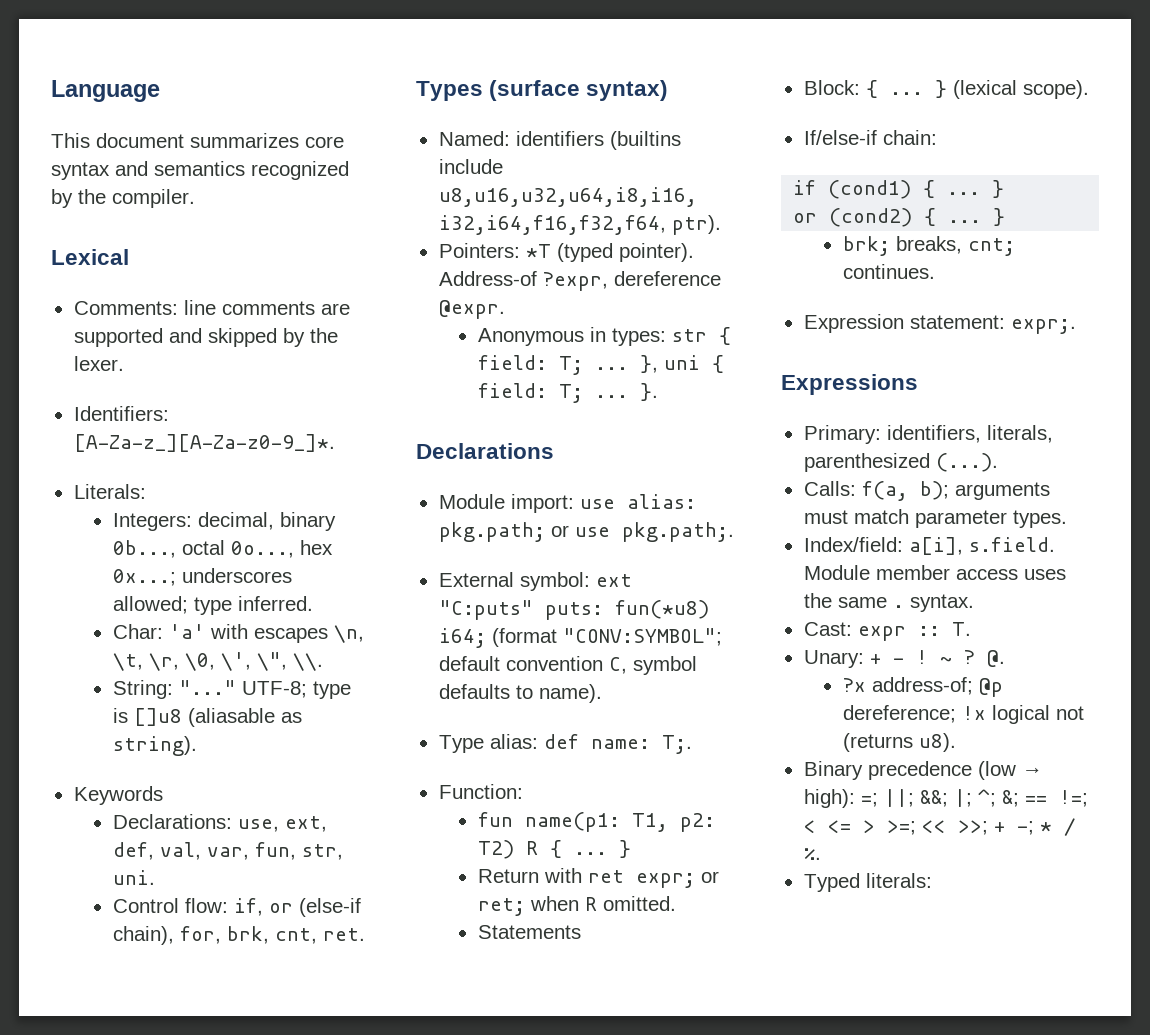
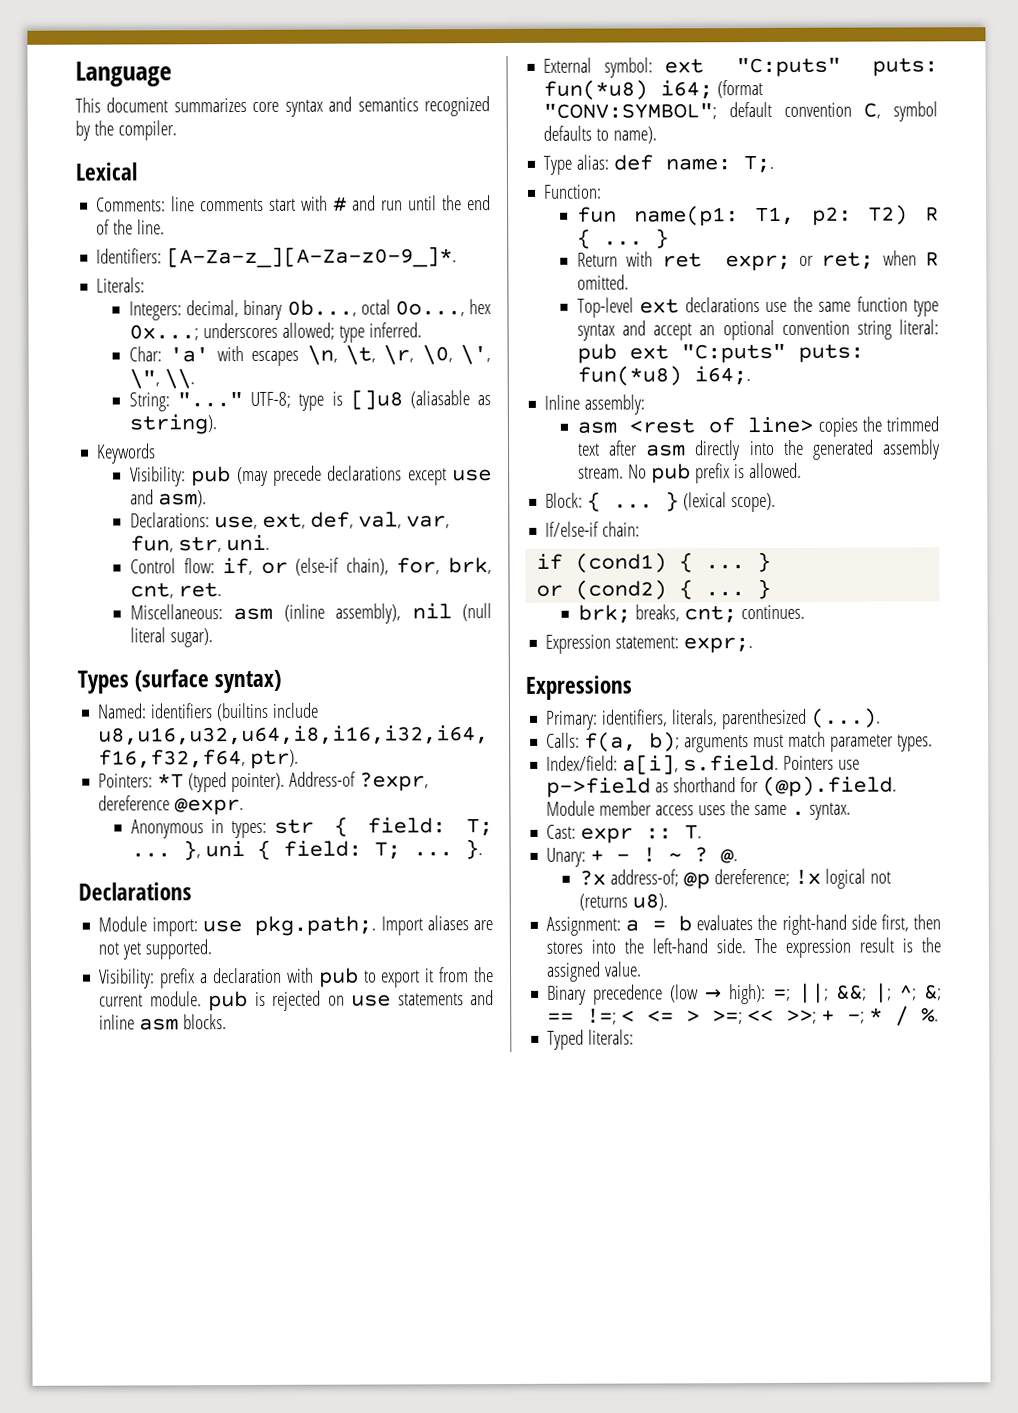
[320,303,350,315] [73,328,338,347] [73,356,124,371] are supported and skipped by the lexer. -> [269,195,491,212] [96,219,166,235] start with # and run until the end of the line.
(163, 795) none -> [130,465,493,487] [130,489,207,508] // Visibility: pub (may precede declarations except use and asm).
(365, 934) none -> [130,603,492,624] [130,627,213,648] // Miscellaneous: asm (inline assembly), nil (null literal sugar).
[626,494,696,509] [438,522,734,542] alias: pkg.path; or use pkg.path;. -> [254,915,494,936] [98,939,213,960] [99,967,495,989] [99,990,495,1012] [99,1014,228,1031] pkg.path;. Import aliases are not yet supported. // Visibility: prefix a declaration with pub to export it from the current module. pub is rejected on use statements and inline asm blocks.
[477,925,581,939] Statements -> [577,296,939,318] [577,319,939,341] [577,343,865,364] [577,365,752,386] [544,394,646,415] [577,416,939,437] [577,439,940,461] [578,462,802,484] Top-level ext declarations use the same function type syntax and accept an optional convention string literal: pub ext "C:puts" puts: fun(*u8) i64;. // Inline assembly: // asm <rest of line> copies the trimmed text after asm directly into the generated assembly stream. No pub prefix is allowed.
(1055, 544) none -> [783,755,861,770] [546,775,898,798] Pointers use p->field as shorthand for (@p).field.
(956, 742) none -> [546,914,941,936] [546,937,941,958] [546,961,643,982] // Assignment: a = b evaluates the right-hand side first, then stores into the left-hand side. The expression result is the assigned value.

